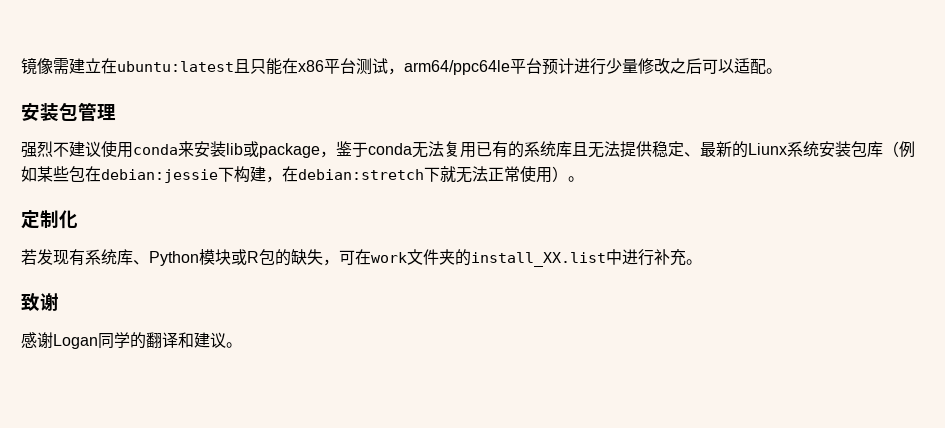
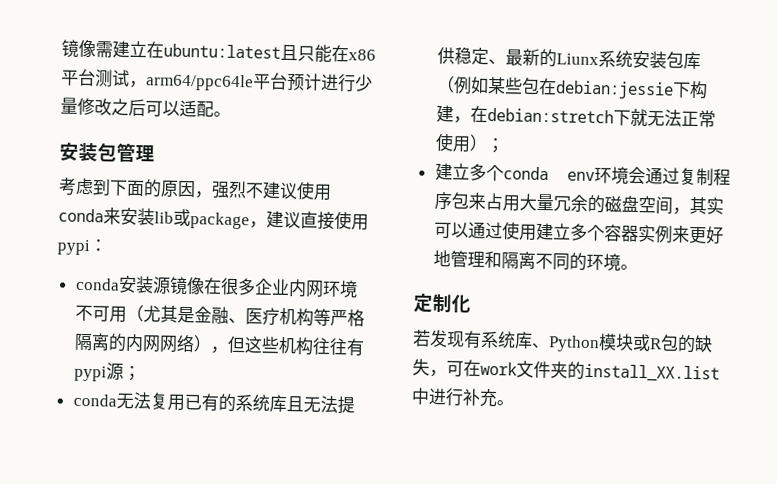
(116, 112) none -> [58,177,212,199] 考虑到下面的原因，
[336,141,368,157] 鉴于 -> [266,210,369,231] [57,239,107,256] [74,275,358,299] [74,304,365,327] [73,332,365,357] [73,362,141,382] 建议直接使用pypi： // conda安装源镜像在很多企业内网环境不可用（尤其是金融、医疗机构等严格隔离的内网网络），但这些机构往往有pypi源； //
(568, 174) none -> [485,137,505,154] [434,162,731,186] [433,191,724,215] [433,221,724,245] [432,249,621,272] ； // 建立多个conda env环境会通过复制程序包来占用大量冗余的磁盘空间，其实可以通过使用建立多个容器实例来更好地管理和隔离不同的环境
[21,293,59,311] [21,332,242,349] // 致谢 // 感谢Logan同学的翻译和建议。 -> (514, 403) none

